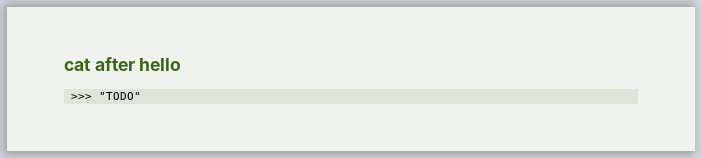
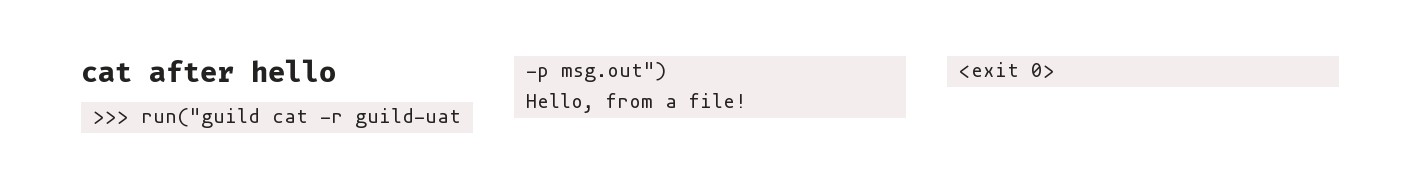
[98,92,141,100] "TODO" -> [141,108,461,128] [526,62,666,82] [526,93,747,113] [959,62,1055,78] run("guild cat -r guild-uat -p msg.out") // Hello, from a file! // <exit 0>

